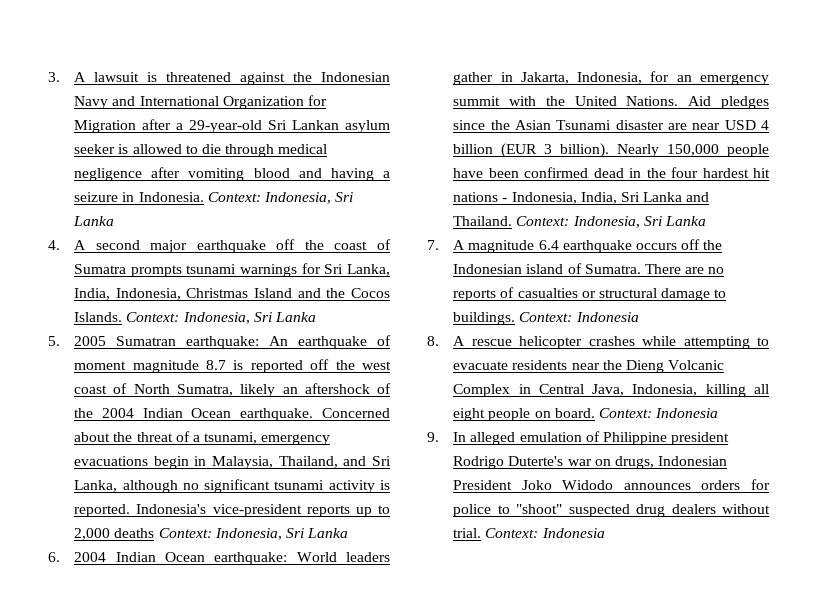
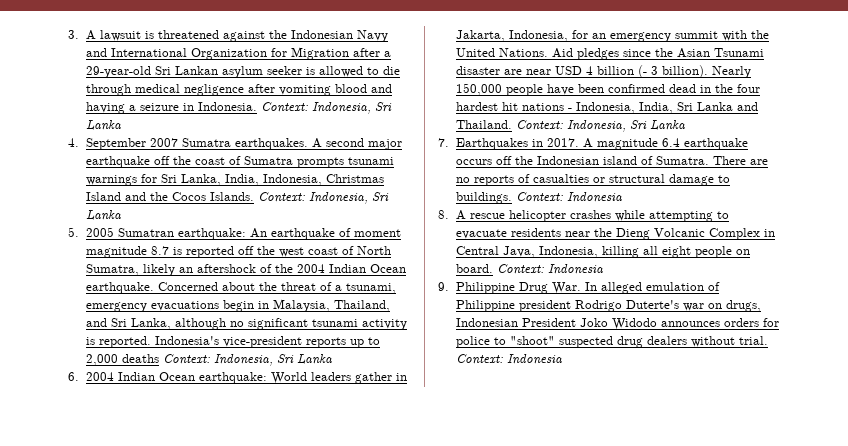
(60, 245) none -> [85,138,308,150] September 2007 Sumatra earthquakes.
[501,143,538,158] (EUR -> [637,65,647,78] (-
(439, 245) none -> [455,138,579,150] Earthquakes in 2017.
(439, 437) none -> [455,282,581,294] Philippine Drug War.

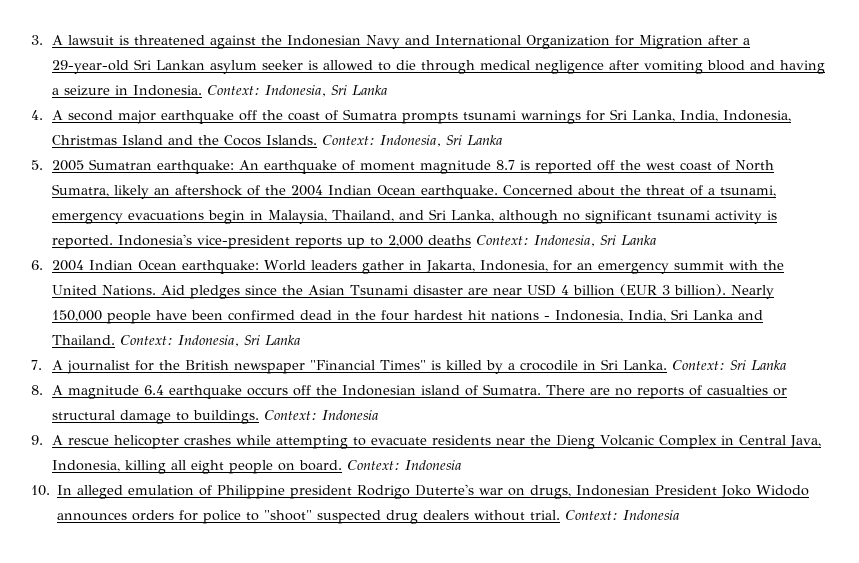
[85,138,308,150] September 2007 Sumatra earthquakes. -> (43, 115) none
[637,65,647,78] (- -> [619,284,657,296] (EUR
[455,138,579,150] Earthquakes in 2017. -> [51,359,786,374] [31,385,43,395] A journalist for the British newspaper "Financial Times" is killed by a crocodile in Sri Lanka. Context: Sri Lanka // 8.
[438,210,449,219] 8. -> [31,435,43,445] 9.
[438,282,581,294] 9. Philippine Drug War. -> [31,485,50,496] 10.

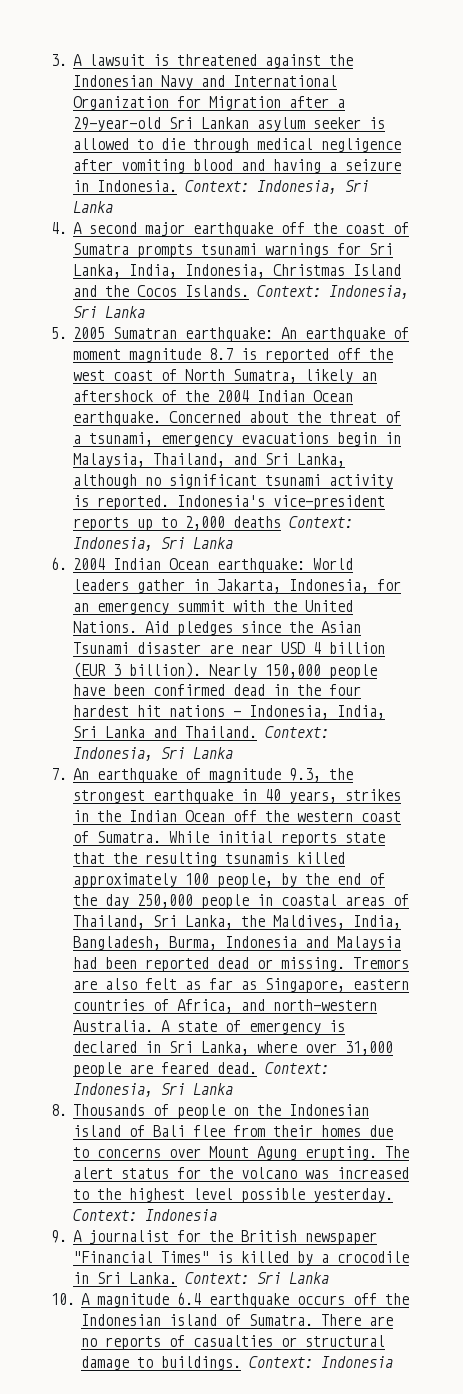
(42, 365) none -> [73,768,354,783] [73,789,402,804] [73,810,402,822] [73,831,386,846] [73,852,346,866] [73,873,386,888] [73,894,410,909] [73,915,402,929] [73,936,402,950] [73,957,410,972] [73,978,410,993] [73,999,378,1013] [73,1020,346,1034] [73,1041,394,1055] [73,1062,330,1077] [73,1083,234,1097] [51,1104,370,1119] [73,1125,394,1137] [73,1146,410,1161] [73,1167,410,1179] [73,1188,394,1203] [73,1209,218,1221] [51,1230,67,1243] An earthquake of magnitude 9.3, the strongest earthquake in 40 years, strikes in the Indian Ocean off the western coast of Sumatra. While initial reports state that the resulting tsunamis killed approximately 100 people, by the end of the day 250,000 people in coastal areas of Thailand, Sri Lanka, the Maldives, India, Bangladesh, Burma, Indonesia and Malaysia had been reported dead or missing. Tremors are also felt as far as Singapore, eastern countries of Africa, and north-western Australia. A state of emergency is declared in Sri Lanka, where over 31,000 people are feared dead. Context: Indonesia, Sri Lanka // 8. Thousands of people on the Indonesian island of Bali flee from their homes due to concerns over Mount Agung erupting. The alert status for the volcano was increased to the highest level possible yesterday. Context: Indonesia // 9.
[31,385,43,395] 8. -> [51,1293,75,1305] 10.
[31,435,821,449] [51,460,461,474] [31,484,810,499] [57,510,680,524] // 9. A rescue helicopter crashes while attempting to evacuate residents near the Dieng Volcanic Complex in Central Java, Indonesia, killing all eight people on board. Context: Indonesia // 10. In alleged emulation of Philippine president Rodrigo Duterte's war on drugs, Indonesian President Joko Widodo announces orders for police to "shoot" suspected drug dealers without trial. Context: Indonesia -> (394, 1362) none

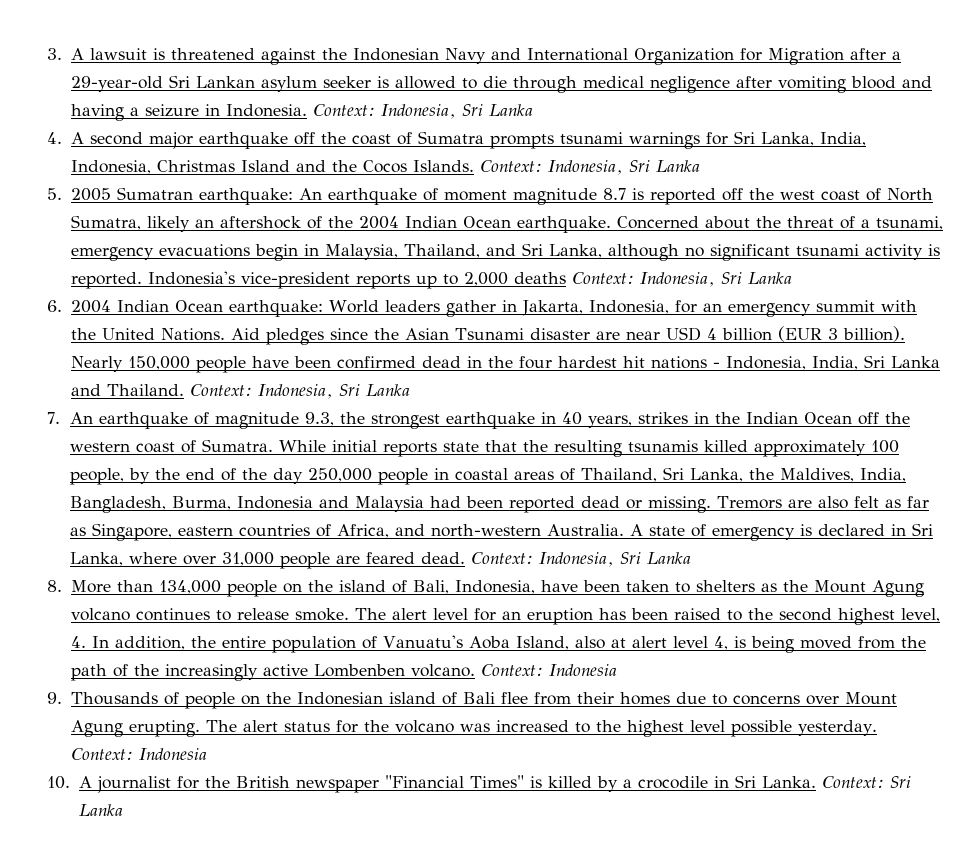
(67, 1110) none -> [70,580,924,597] [70,608,940,625] [70,635,926,653] [70,664,617,681] [47,692,62,704] More than 134,000 people on the island of Bali, Indonesia, have been taken to shelters as the Mount Agung volcano continues to release smoke. The alert level for an eruption has been raised to the second highest level, 4. In addition, the entire population of Vanuatu's Aoba Island, also at alert level 4, is being moved from the path of the increasingly active Lombenben volcano. Context: Indonesia // 9.
[51,1230,67,1243] 9. -> [47,776,70,789] 10.
[51,1292,410,1308] [81,1314,394,1326] [81,1335,386,1350] [81,1356,394,1370] // 10. A magnitude 6.4 earthquake occurs off the Indonesian island of Sumatra. There are no reports of casualties or structural damage to buildings. Context: Indonesia -> (123, 810) none

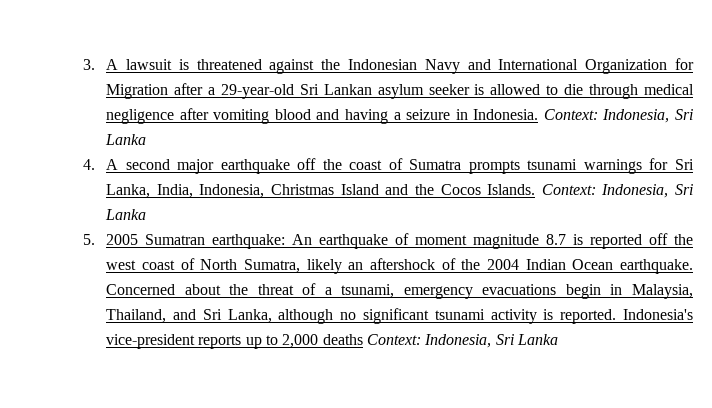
[47,300,917,317] [70,326,905,345] [70,355,940,373] [70,384,410,399] [47,412,910,429] [69,439,899,457] [69,467,906,485] [69,496,929,513] [69,523,933,541] [69,552,691,569] [47,580,924,597] [70,608,940,625] [70,635,926,653] [70,664,617,681] [47,692,897,709] [70,720,877,737] [70,748,207,760] [47,775,911,793] [78,804,123,816] // 6. 2004 Indian Ocean earthquake: World leaders gather in Jakarta, Indonesia, for an emergency summit with the United Nations. Aid pledges since the Asian Tsunami disaster are near USD 4 billion (EUR 3 billion). Nearly 150,000 people have been confirmed dead in the four hardest hit nations - Indonesia, India, Sri Lanka and Thailand. Context: Indonesia, Sri Lanka // 7. An earthquake of magnitude 9.3, the strongest earthquake in 40 years, strikes in the Indian Ocean off the western coast of Sumatra. While initial reports state that the resulting tsunamis killed approximately 100 people, by the end of the day 250,000 people in coastal areas of Thailand, Sri Lanka, the Maldives, India, Bangladesh, Burma, Indonesia and Malaysia had been reported dead or missing. Tremors are also felt as far as Singapore, eastern countries of Africa, and north-western Australia. A state of emergency is declared in Sri Lanka, where over 31,000 people are feared dead. Context: Indonesia, Sri Lanka // 8. More than 134,000 people on the island of Bali, Indonesia, have been taken to shelters as the Mount Agung volcano continues to release smoke. The alert level for an eruption has been raised to the second highest level, 4. In addition, the entire population of Vanuatu's Aoba Island, also at alert level 4, is being moved from the path of the increasingly active Lombenben volcano. Context: Indonesia // 9. Thousands of people on the Indonesian island of Bali flee from their homes due to concerns over Mount Agung erupting. The alert status for the volcano was increased to the highest level possible yesterday. Context: Indonesia // 10. A journalist for the British newspaper "Financial Times" is killed by a crocodile in Sri Lanka. Context: Sri Lanka -> (559, 339) none

